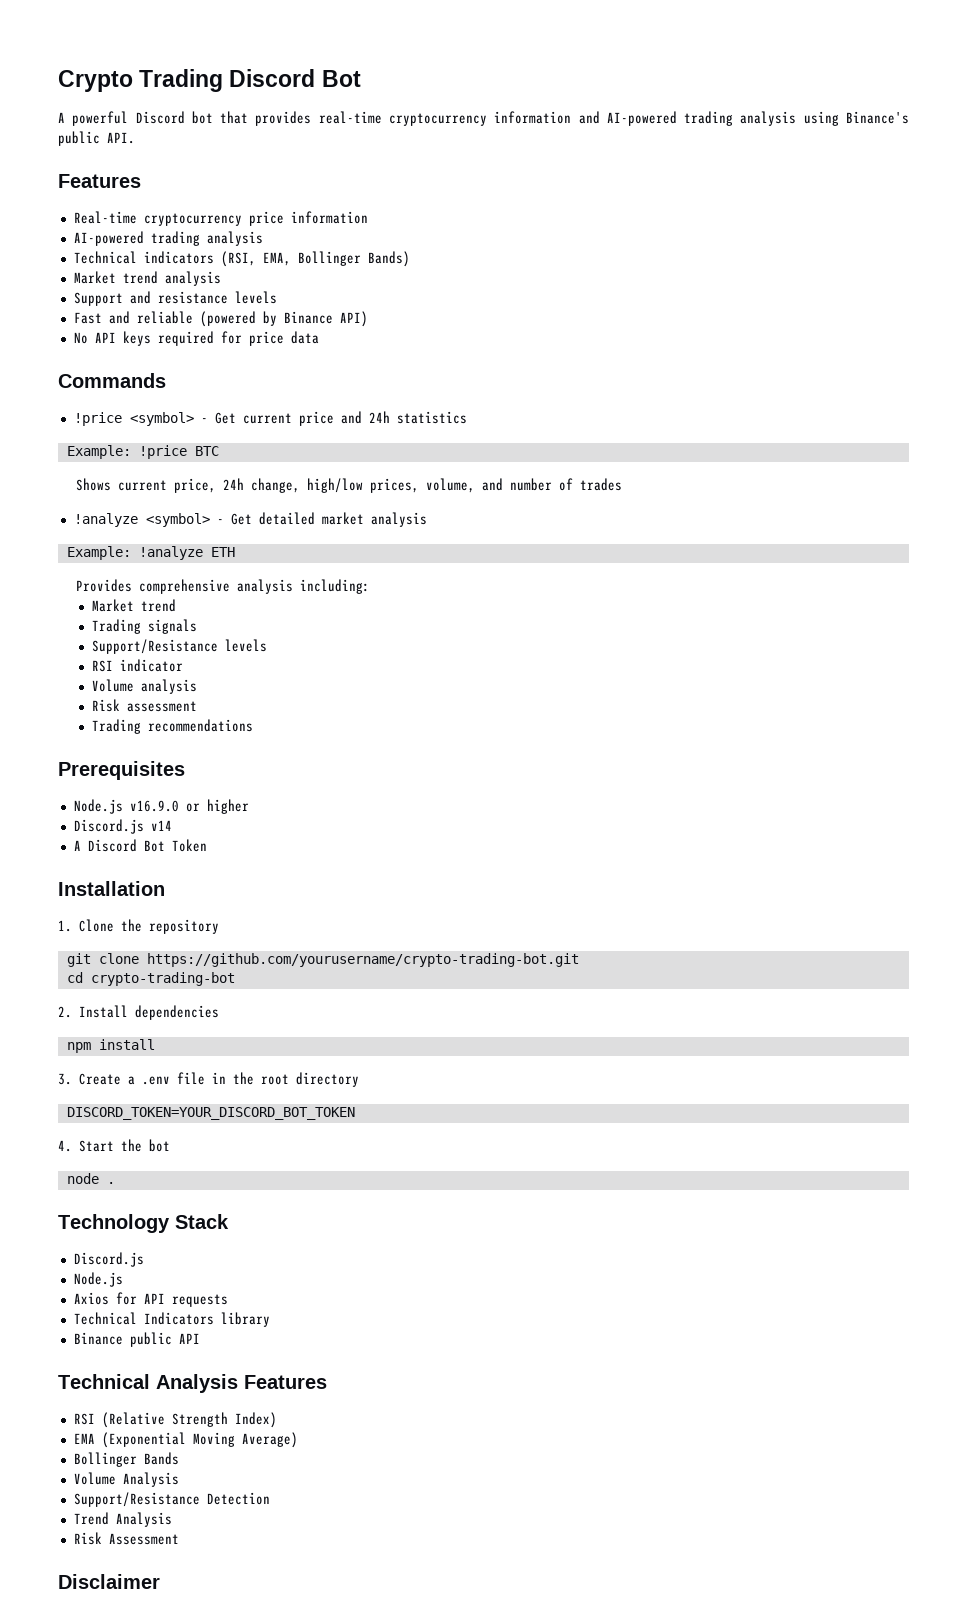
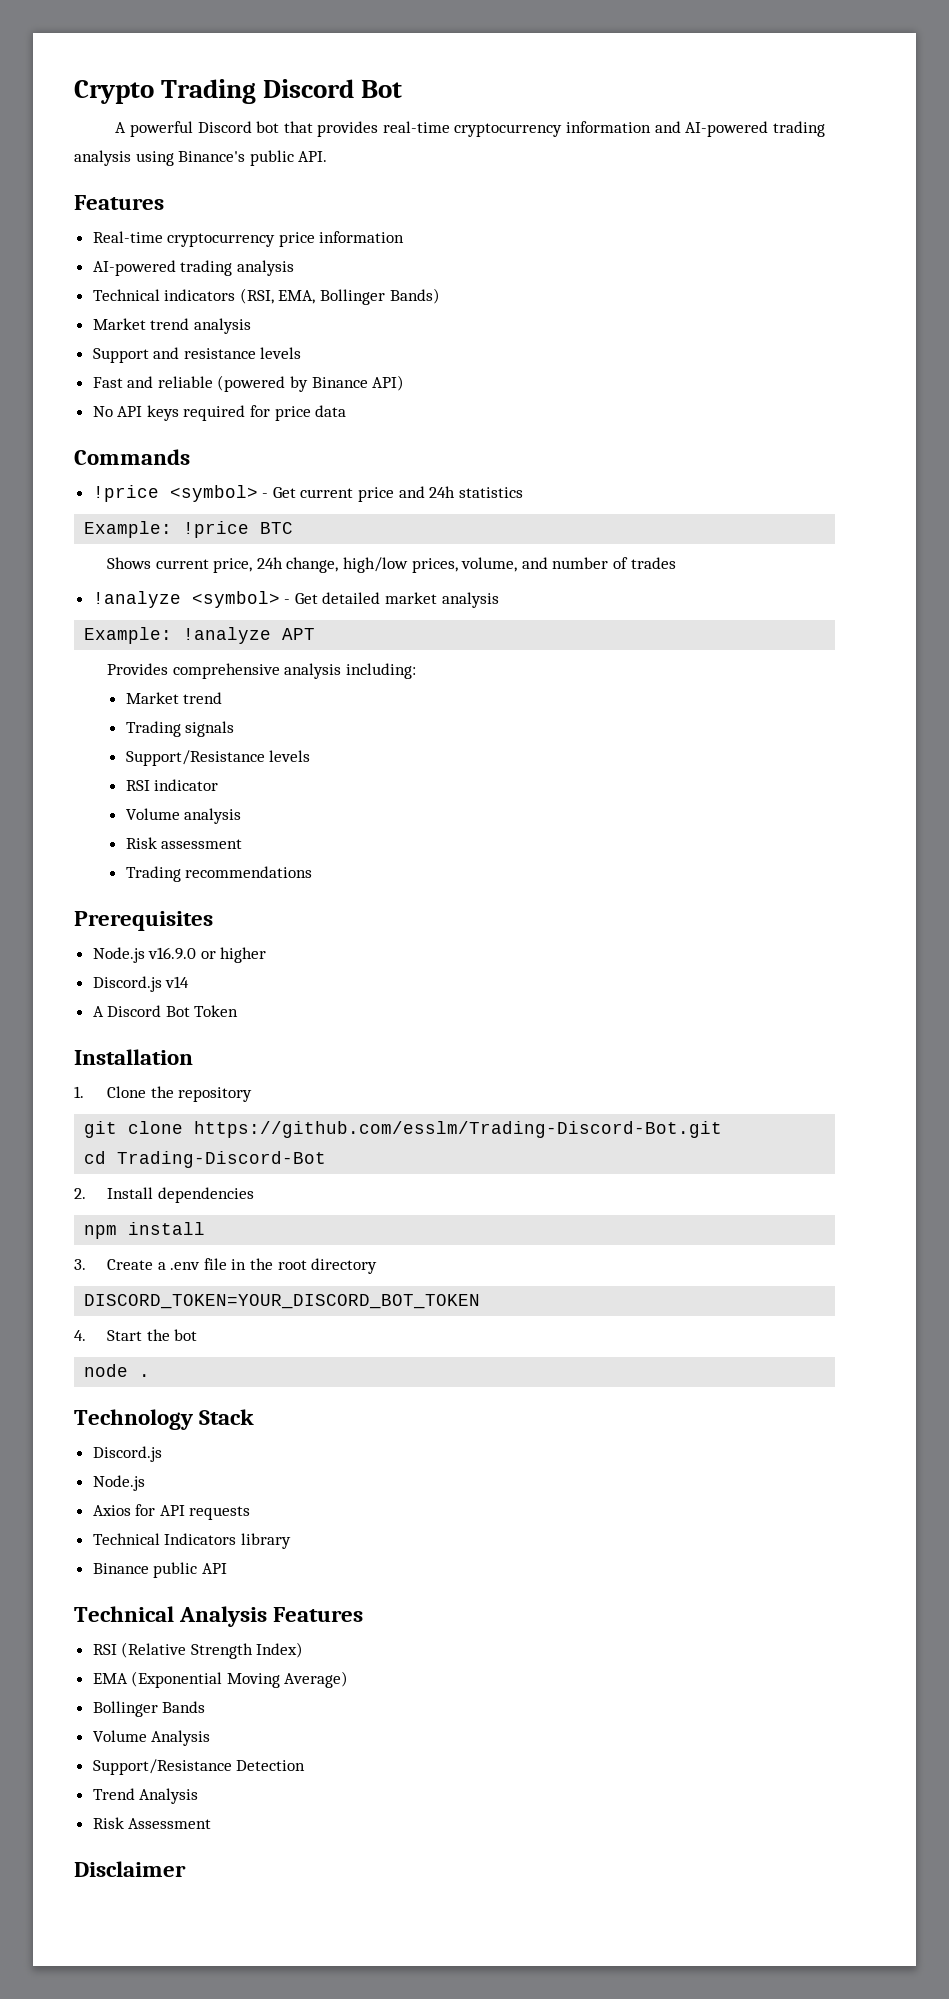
[210,547,235,557] ETH -> [282,628,316,640] APT
[146,953,579,967] https://github.com/yourusername/crypto-trading-bot.git -> [194,1121,723,1138] https://github.com/esslm/Trading-Discord-Bot.git
[90,972,235,986] crypto-trading-bot -> [117,1151,327,1168] Trading-Discord-Bot

